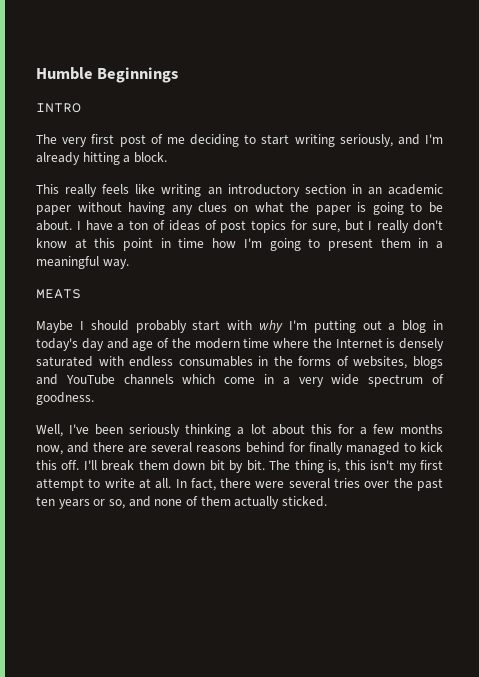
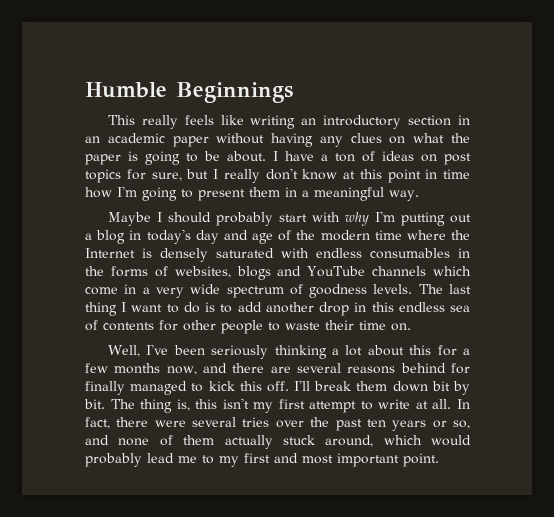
[36,103,81,113] [36,134,444,147] [36,152,167,165] // INTRO // The very first post of me deciding to start writing seriously, and I'm already hitting a block. -> (293, 92) none
[204,220,217,230] of -> [421,154,437,162] on
[36,289,81,299] // MEATS -> (419, 195) none
[36,392,94,405] goodness. -> [309,284,472,298] [85,302,470,316] [85,320,411,334] goodness levels. The last thing I want to do is to add another drop in this endless sea of contents for other people to waste their time on.
[281,496,327,507] sticked. -> [282,435,471,447] [85,453,439,467] stuck around, which would probably lead me to my first and most important point.

